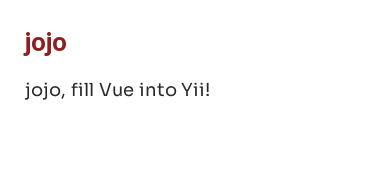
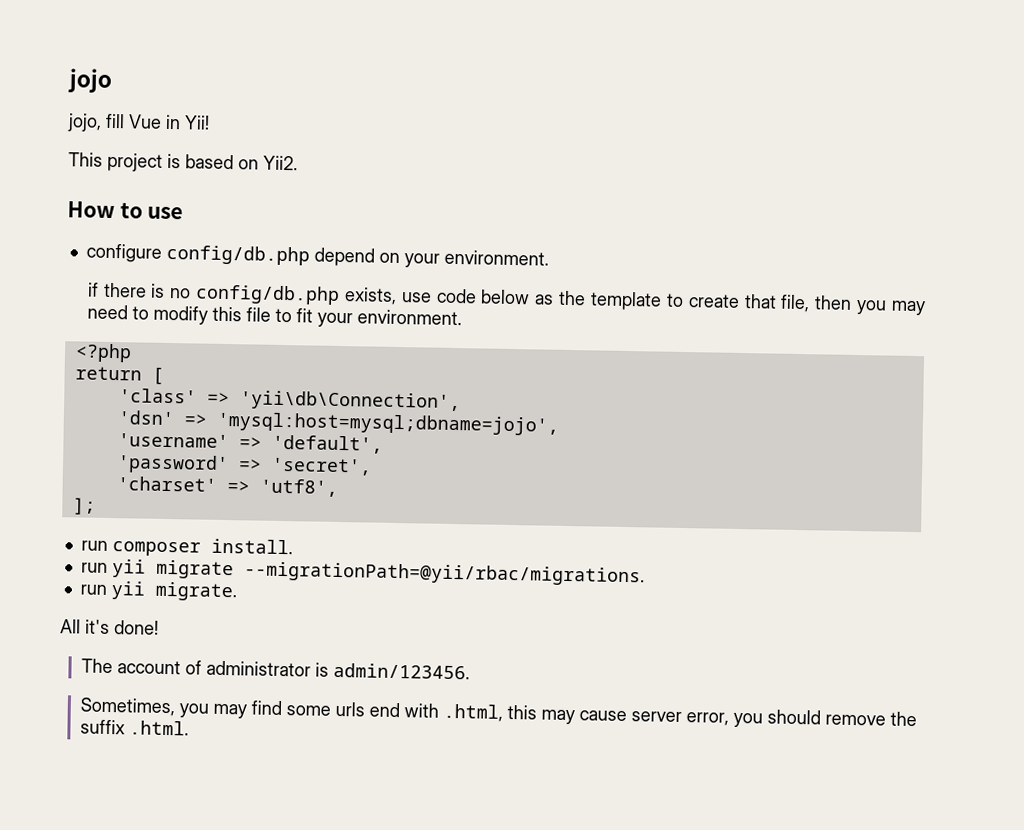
[138,82,177,97] into -> [165,114,181,130] in
(211, 89) none -> [68,152,298,172] [67,201,184,220] [85,243,549,268] [87,282,926,316] [86,304,462,328] [74,343,132,363] [74,366,164,385] [118,388,461,413] [117,410,559,436] [117,433,383,454] [116,454,372,476] [116,476,338,497] [72,497,96,515] [80,538,293,557] [80,559,645,587] [79,581,238,602] [60,619,159,635] [80,658,470,680] [79,697,917,728] [79,719,189,736] // This project is based on Yii2. // How to use // configure config/db.php depend on your environment. // if there is no config/db.php exists, use code below as the template to create that file, then you may need to modify this file to fit your environment. // <?php // return [ // 'class' => 'yii\db\Connection', // 'dsn' => 'mysql:host=mysql;dbname=jojo', // 'username' => 'default', // 'password' => 'secret', // 'charset' => 'utf8', // ]; // run composer install. // run yii migrate --migrationPath=@yii/rbac/migrations. // run yii migrate. // All it's done! // The account of administrator is admin/123456. // Sometimes, you may find some urls end with .html, this may cause server error, you should remove the suffix .html.

